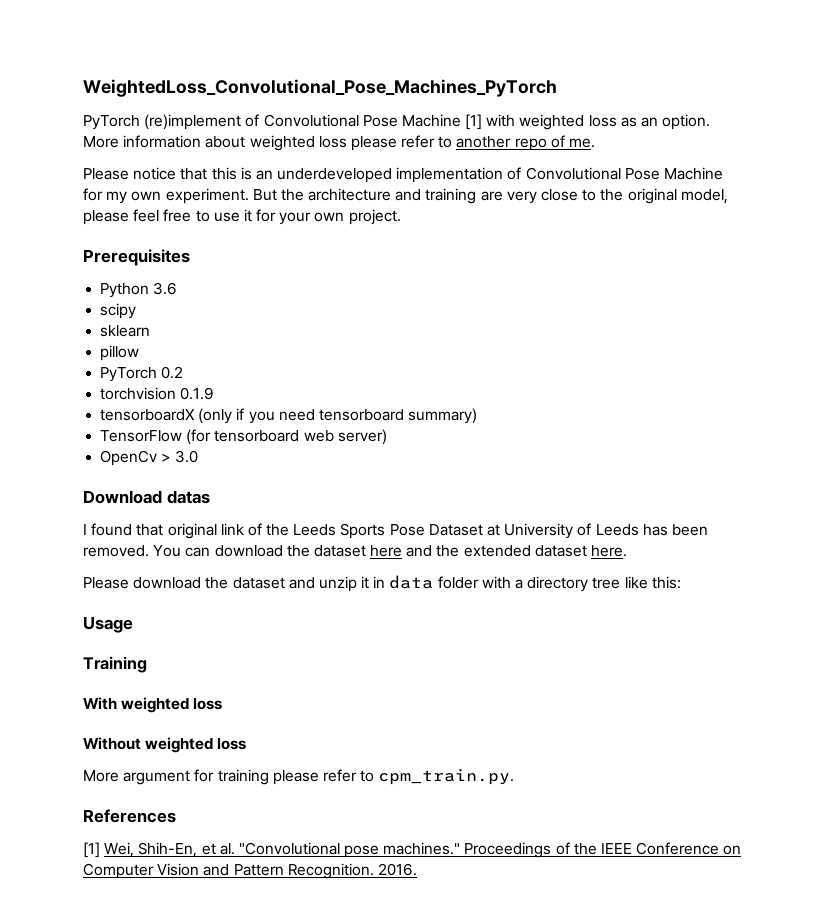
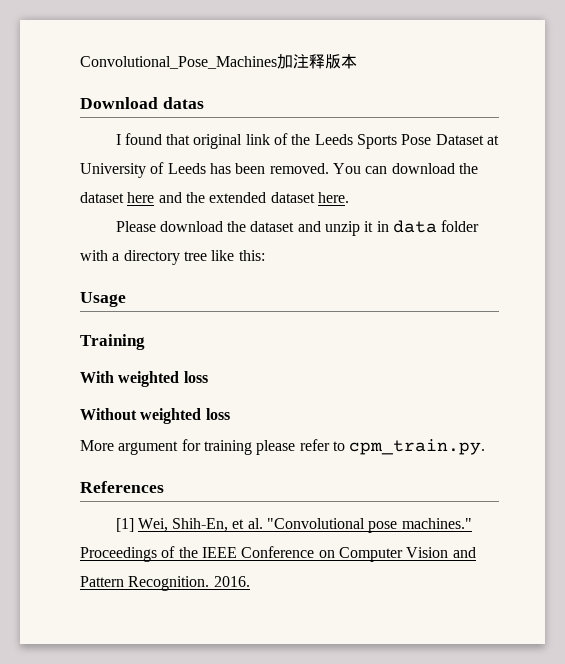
[83,79,557,97] [83,114,711,130] [83,135,596,151] [83,167,724,183] [83,188,728,204] [83,209,401,225] [83,249,190,266] [100,282,178,298] [100,303,137,319] [100,325,151,337] [100,345,140,361] [100,366,184,382] [100,387,215,400] [100,408,478,424] [100,429,387,445] [100,450,199,466] WeightedLoss_Convolutional_Pose_Machines_PyTorch // PyTorch (re)implement of Convolutional Pose Machine [1] with weighted loss as an option. More information about weighted loss please refer to another repo of me. // Please notice that this is an underdeveloped implementation of Convolutional Pose Machine for my own experiment. But the architecture and training are very close to the original model, please feel free to use it for your own project. // Prerequisites // Python 3.6 // scipy // sklearn // pillow // PyTorch 0.2 // torchvision 0.1.9 // tensorboardX (only if you need tensorboard summary) // TensorFlow (for tensorboard web server) // OpenCv > 3.0 -> [80,54,357,69] Convolutional_Pose_Machines加注释版本

